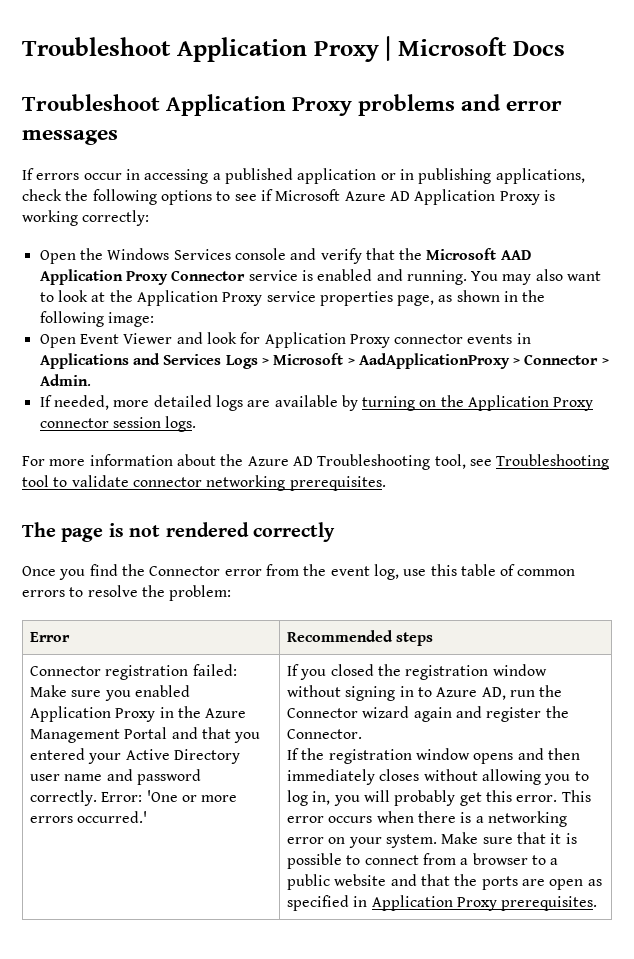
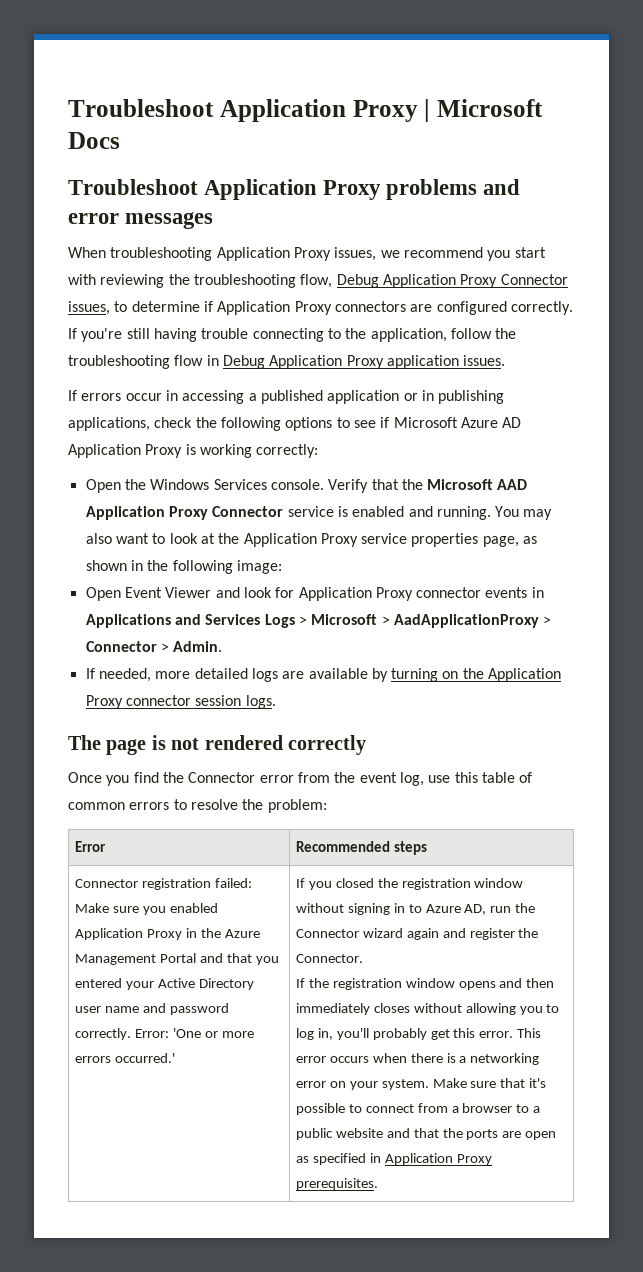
(118, 137) none -> [68,247,546,261] [68,274,568,288] [68,301,573,315] [68,328,517,342] [68,355,506,369] // When troubleshooting Application Proxy issues, we recommend you start with reviewing the troubleshooting flow, Debug Application Proxy Connector issues, to determine if Application Proxy connectors are configured correctly. If you're still having trouble connecting to the application, follow the troubleshooting flow in Debug Application Proxy application issues.
[234,248,362,264] console and verify -> [270,479,369,493] console. Verify
[22,454,610,470] [22,475,386,491] // For more information about the Azure AD Troubleshooting tool, see Troubleshooting tool to validate connector networking prerequisites. -> (276, 702) none
[333,790,391,806] you will -> [336,1028,369,1040] you'll
[550,833,577,844] it is -> [529,1078,547,1088] it's

